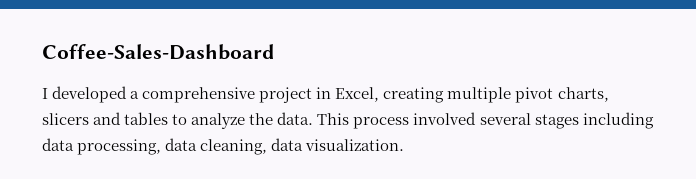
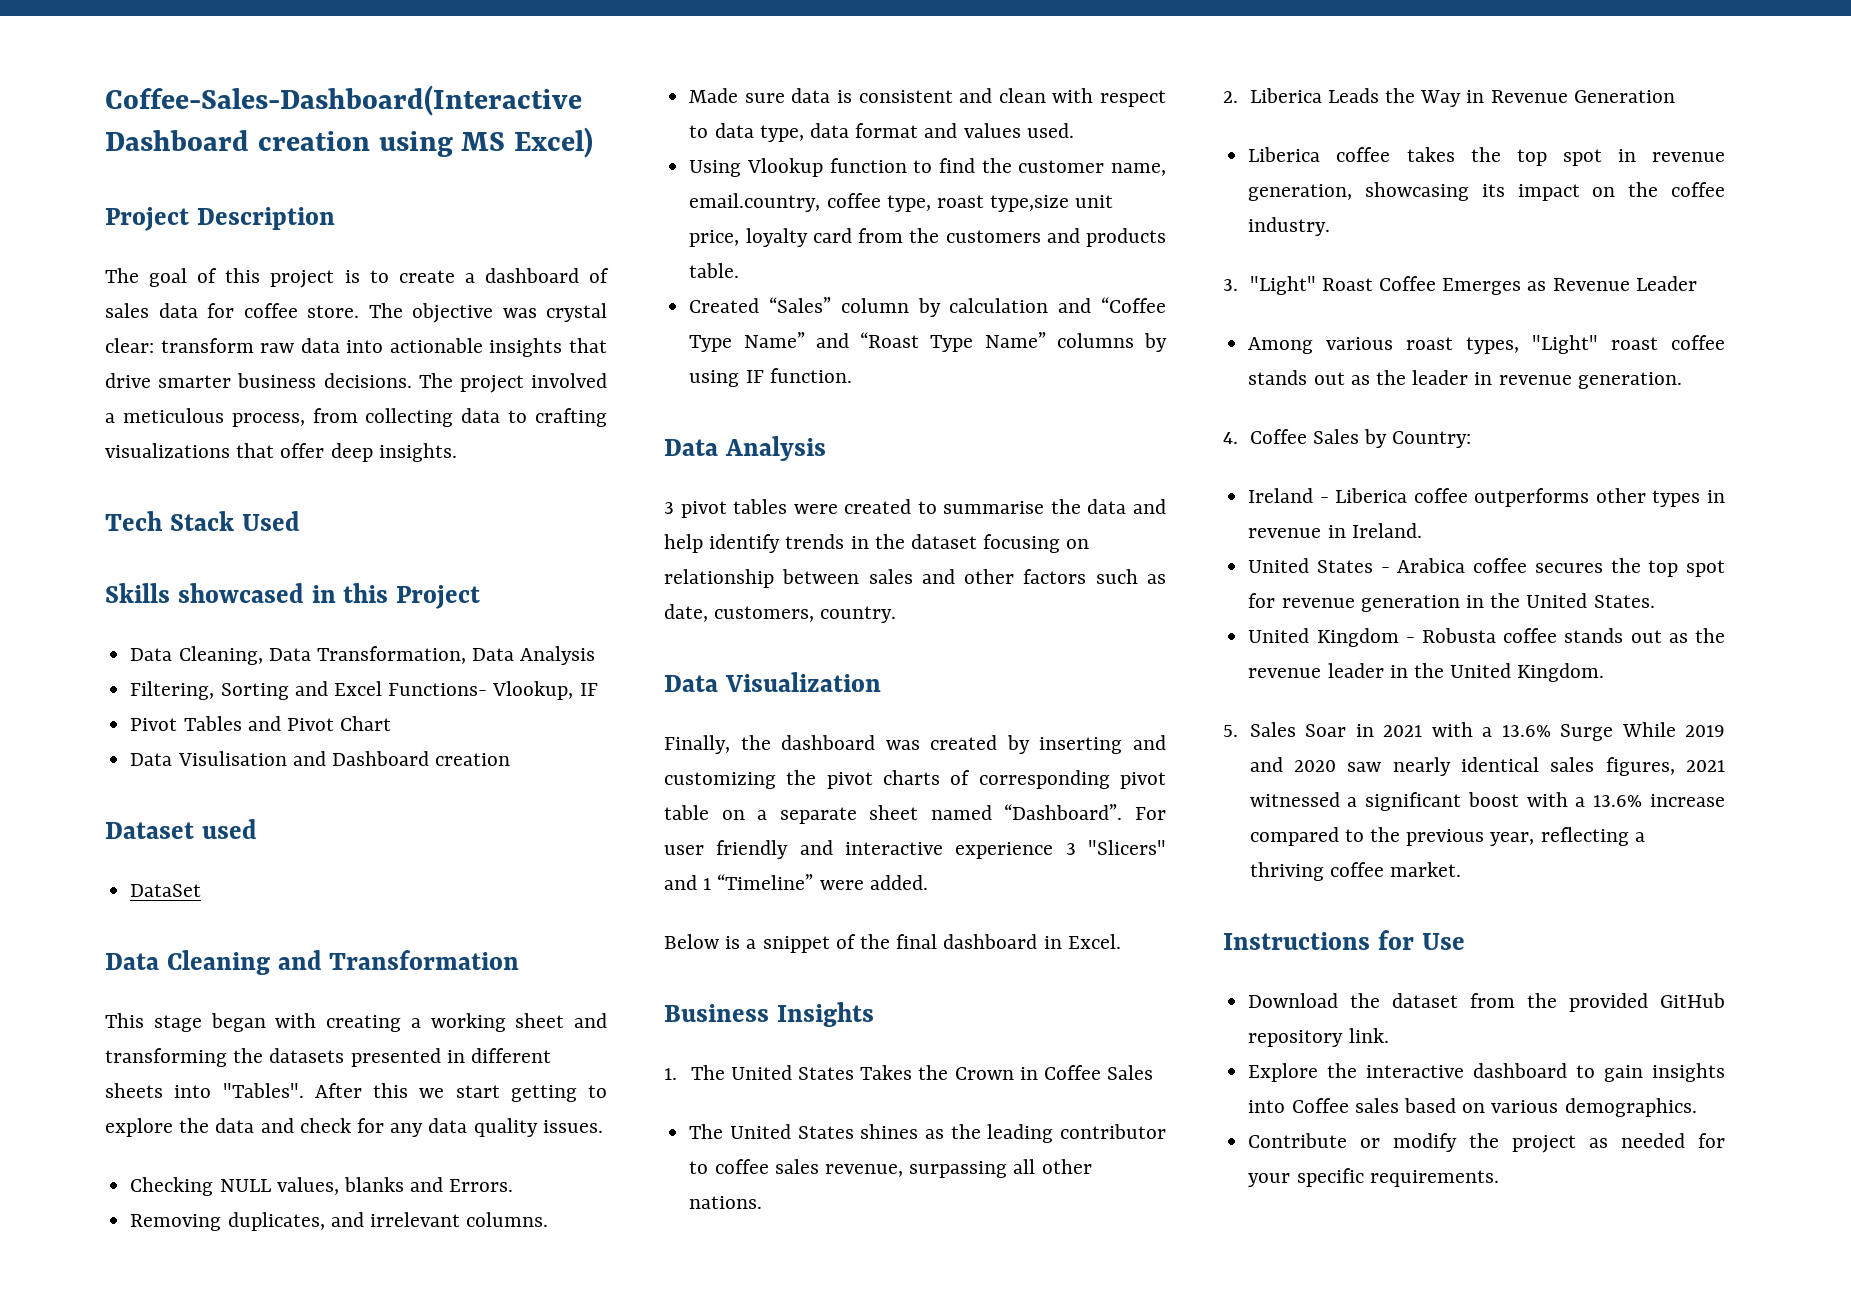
[42,44,274,60] [42,86,609,103] [42,112,654,129] [42,138,405,155] Coffee-Sales-Dashboard // I developed a comprehensive project in Excel, creating multiple pivot charts, slicers and tables to analyze the data. This process involved several stages including data processing, data cleaning, data visualization. -> [105,85,582,116] [105,127,594,158] [105,207,335,231] [105,268,609,288] [105,303,607,323] [105,338,607,357] [105,373,607,393] [105,408,607,427] [105,443,457,462] [105,511,300,531] [105,583,481,609] [130,646,596,665] [130,681,598,700] [130,716,392,731] [130,751,511,766] [105,819,257,839] [130,884,202,897] [105,950,520,975] [105,1013,607,1032] [105,1048,552,1067] [105,1083,607,1102] [105,1118,603,1137] [130,1177,514,1196] [130,1212,549,1231] [689,88,1166,107] [689,123,1074,142] [689,158,1166,177] [689,193,1114,212] [689,228,1166,247] [689,263,740,278] [689,297,1166,317] [689,332,1167,352] [689,368,852,387] [664,436,826,461] [664,499,1166,518] [664,534,1090,553] [664,569,1166,588] [664,604,897,623] [664,672,881,692] [664,735,1166,754] [664,770,1166,789] [664,804,1166,824] [664,840,1166,859] [664,874,928,890] [664,934,1121,953] [664,1002,874,1027] [664,1065,1154,1080] [689,1124,1166,1143] [689,1159,1092,1178] [689,1196,763,1209] [1223,88,1675,107] [1248,147,1725,166] [1248,182,1725,201] [1248,217,1331,236] [1223,276,1697,295] [1248,335,1725,354] [1248,370,1682,389] [1223,429,1472,448] [1248,488,1725,507] [1248,523,1422,538] [1248,558,1725,577] [1248,593,1655,612] [1248,628,1725,647] [1248,663,1605,682] [1223,722,1725,741] [1249,757,1725,776] [1249,792,1725,811] [1249,827,1645,846] [1249,862,1462,881] [1223,930,1465,950] [1248,993,1725,1012] [1248,1028,1389,1047] [1248,1063,1725,1082] [1248,1098,1697,1117] [1248,1133,1725,1153] [1248,1168,1499,1187] Coffee-Sales-Dashboard(Interactive Dashboard creation using MS Excel) // Project Description // The goal of this project is to create a dashboard of sales data for coffee store. The objective was crystal clear: transform raw data into actionable insights that drive smarter business decisions. The project involved a meticulous process, from collecting data to crafting visualizations that offer deep insights. // Tech Stack Used // Skills showcased in this Project // Data Cleaning, Data Transformation, Data Analysis // Filtering, Sorting and Excel Functions- Vlookup, IF // Pivot Tables and Pivot Chart // Data Visulisation and Dashboard creation // Dataset used // DataSet // Data Cleaning and Transformation // This stage began with creating a working sheet and transforming the datasets presented in different sheets into "Tables". After this we start getting to explore the data and check for any data quality issues. // Checking NULL values, blanks and Errors. // Removing duplicates, and irrelevant columns. // Made sure data is consistent and clean with respect to data type, data format and values used. // Using Vlookup function to find the customer name, email.country, coffee type, roast type,size unit price, loyalty card from the customers and products table. // Created “Sales” column by calculation and “Coffee Type Name” and “Roast Type Name” columns by using IF function. // Data Analysis // 3 pivot tables were created to summarise the data and help identify trends in the dataset focusing on relationship between sales and other factors such as date, customers, country. // Data Visualization // Finally, the dashboard was created by inserting and customizing the pivot charts of corresponding pivot table on a separate sheet named “Dashboard”. For user friendly and interactive experience 3 "Slicers" and 1 “Timeline” were added. // Below is a snippet of the final dashboard in Excel. // Business Insights // 1. The United States Takes the Crown in Coffee Sales // The United States shines as the leading contributor to coffee sales revenue, surpassing all other nations. // 2. Liberica Leads the Way in Revenue Generation // Liberica coffee takes the top spot in revenue generation, showcasing its impact on the coffee industry. // 3. "Light" Roast Coffee Emerges as Revenue Leader // Among various roast types, "Light" roast coffee stands out as the leader in revenue generation. // 4. Coffee Sales by Country: // Ireland - Liberica coffee outperforms other types in revenue in Ireland. // United States - Arabica coffee secures the top spot for revenue generation in the United States. // United Kingdom - Robusta coffee stands out as the revenue leader in the United Kingdom. // 5. Sales Soar in 2021 with a 13.6% Surge While 2019 and 2020 saw nearly identical sales figures, 2021 witnessed a significant boost with a 13.6% increase compared to the previous year, reflecting a thriving coffee market. // Instructions for Use // Download the dataset from the provided GitHub repository link. // Explore the interactive dashboard to gain insights into Coffee sales based on various demographics. // Contribute or modify the project as needed for your specific requirements.

